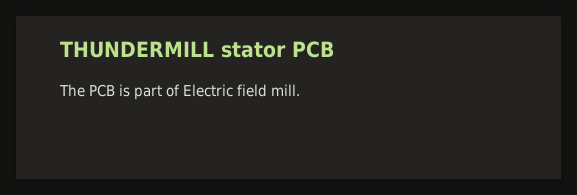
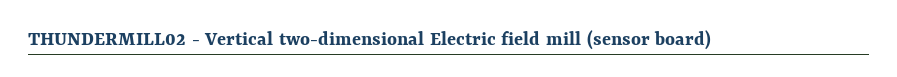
[60,41,334,58] [59,84,301,100] THUNDERMILL stator PCB // The PCB is part of Electric field mill. -> [28,30,712,50] THUNDERMILL02 - Vertical two-dimensional Electric field mill (sensor board)

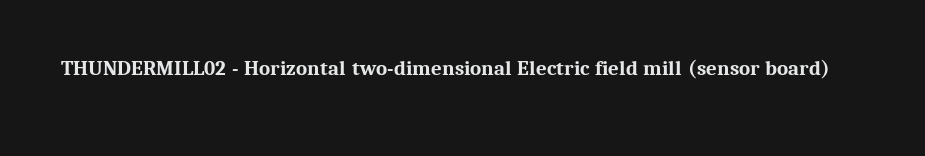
[204,31,274,45] Vertical -> [244,60,347,75] Horizontal

